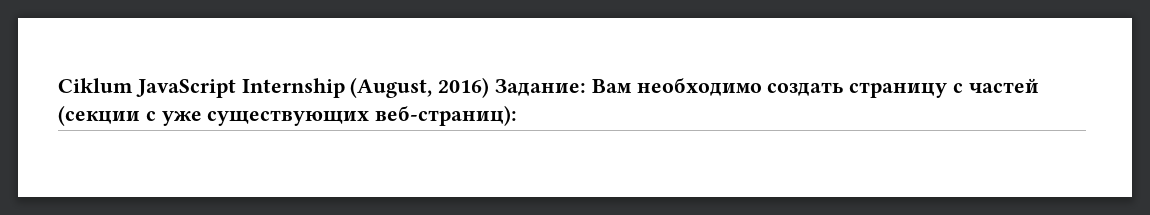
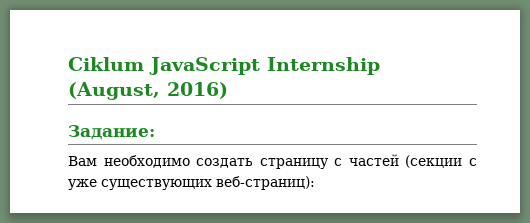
(490, 87) none -> (228, 90) //
(587, 87) none -> (155, 132) //

